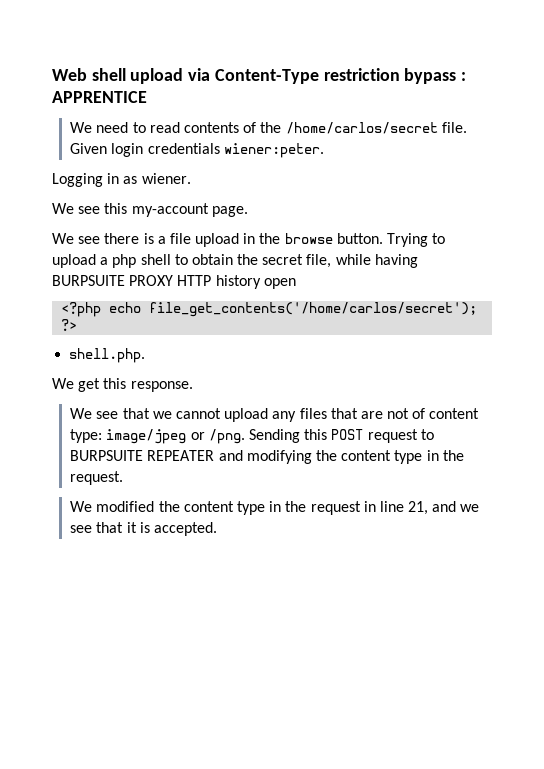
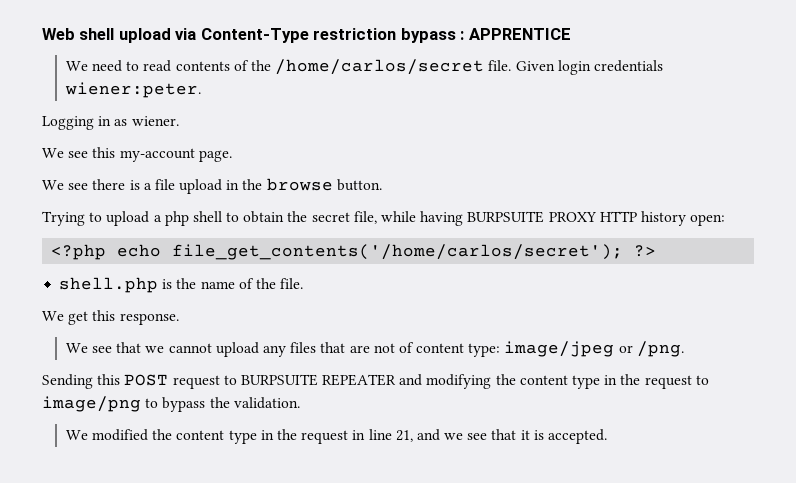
(383, 238) none -> (382, 185) //
[263,278,296,289] open -> [690,214,726,226] open:
[69,348,146,363] shell.php. -> [59,277,304,293] shell.php is the name of the file.
(245, 436) none -> (684, 349) //
[70,471,124,485] request. -> [644,375,709,389] [42,396,300,412] request to image/png to bypass the validation.

